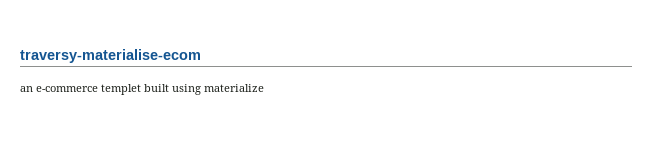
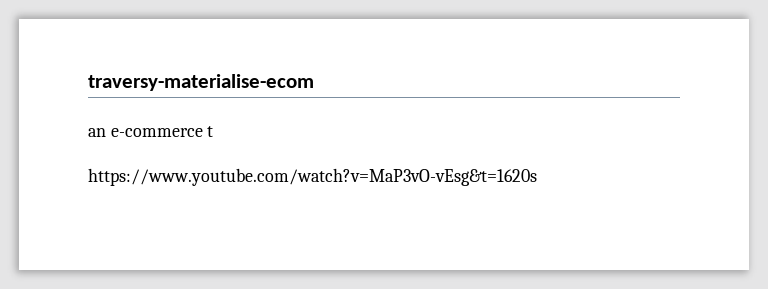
[101,84,264,95] templet built using materialize -> [207,126,214,137] [88,168,537,186] t // https://www.youtube.com/watch?v=MaP3vO-vEsg&t=1620s

